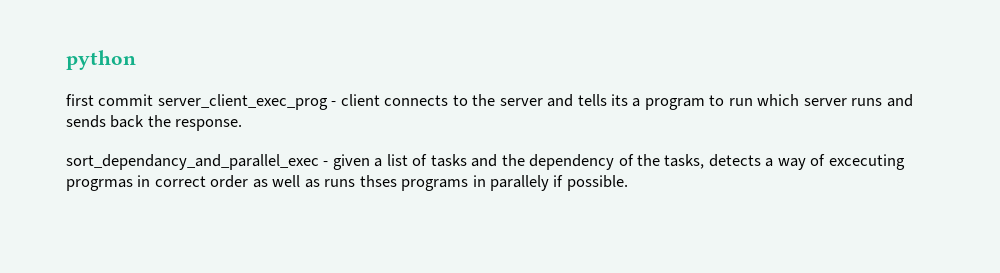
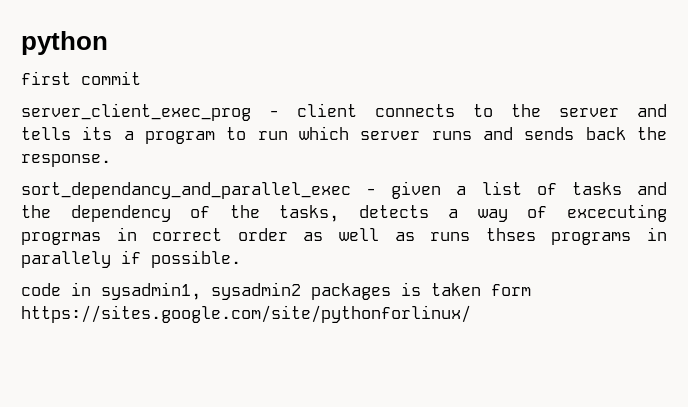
(154, 100) none -> (141, 78) //
(628, 183) none -> [21,282,531,300] [21,305,471,323] // code in sysadmin1, sysadmin2 packages is taken form https://sites.google.com/site/pythonforlinux/

